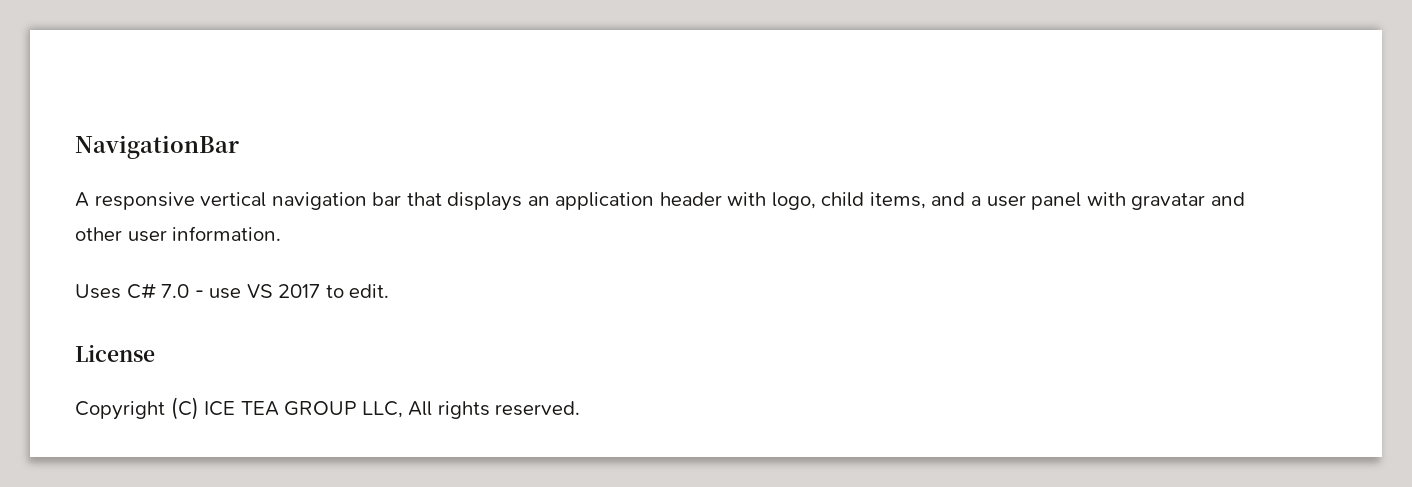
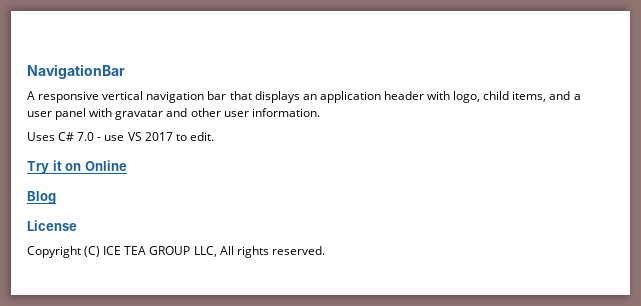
(390, 291) none -> [27,160,127,174] [27,191,56,204] // Try it on Online // Blog

